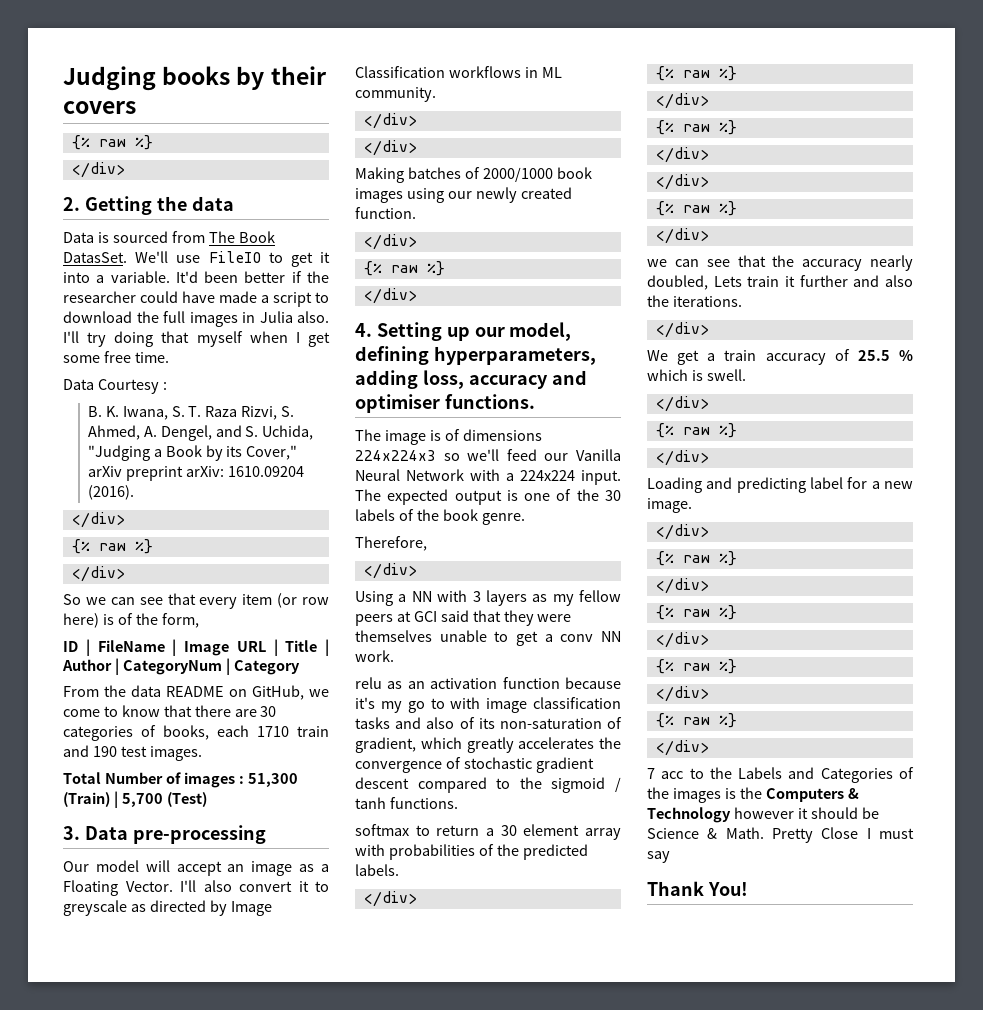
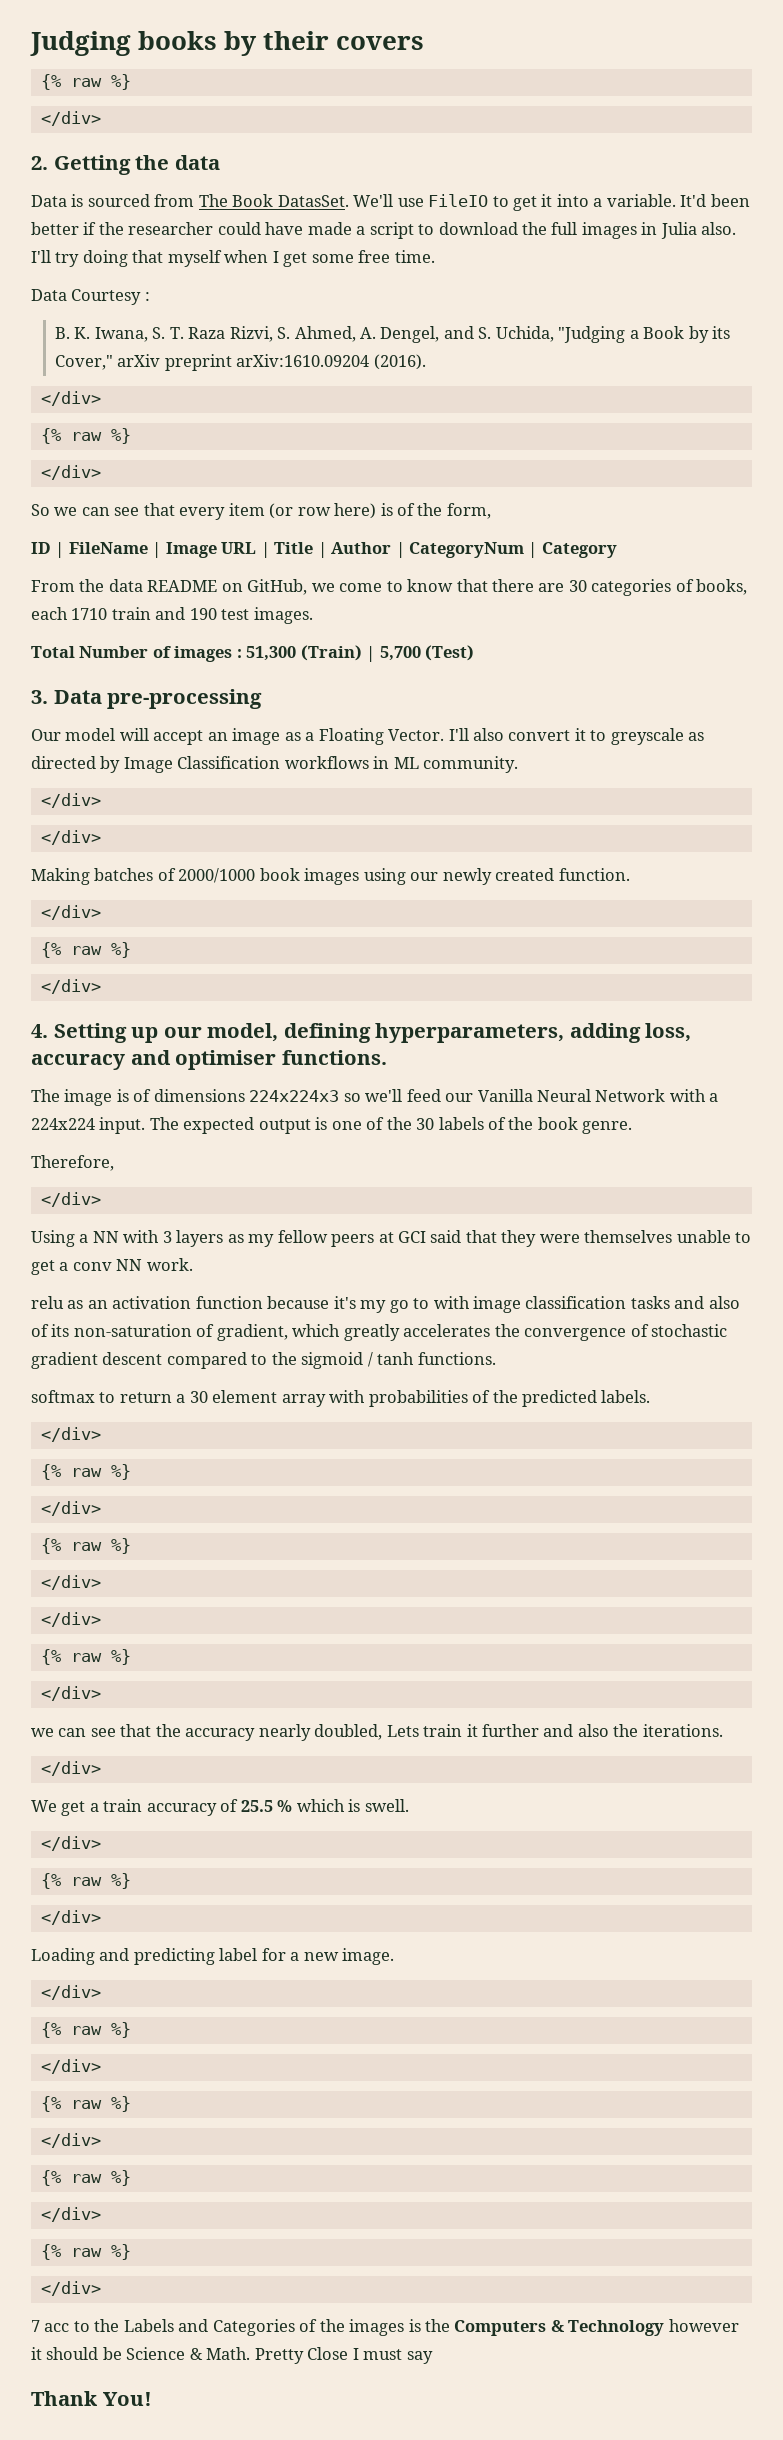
[185,466,304,477] arXiv: 1610.09204 -> [236,354,370,367] arXiv:1610.09204

